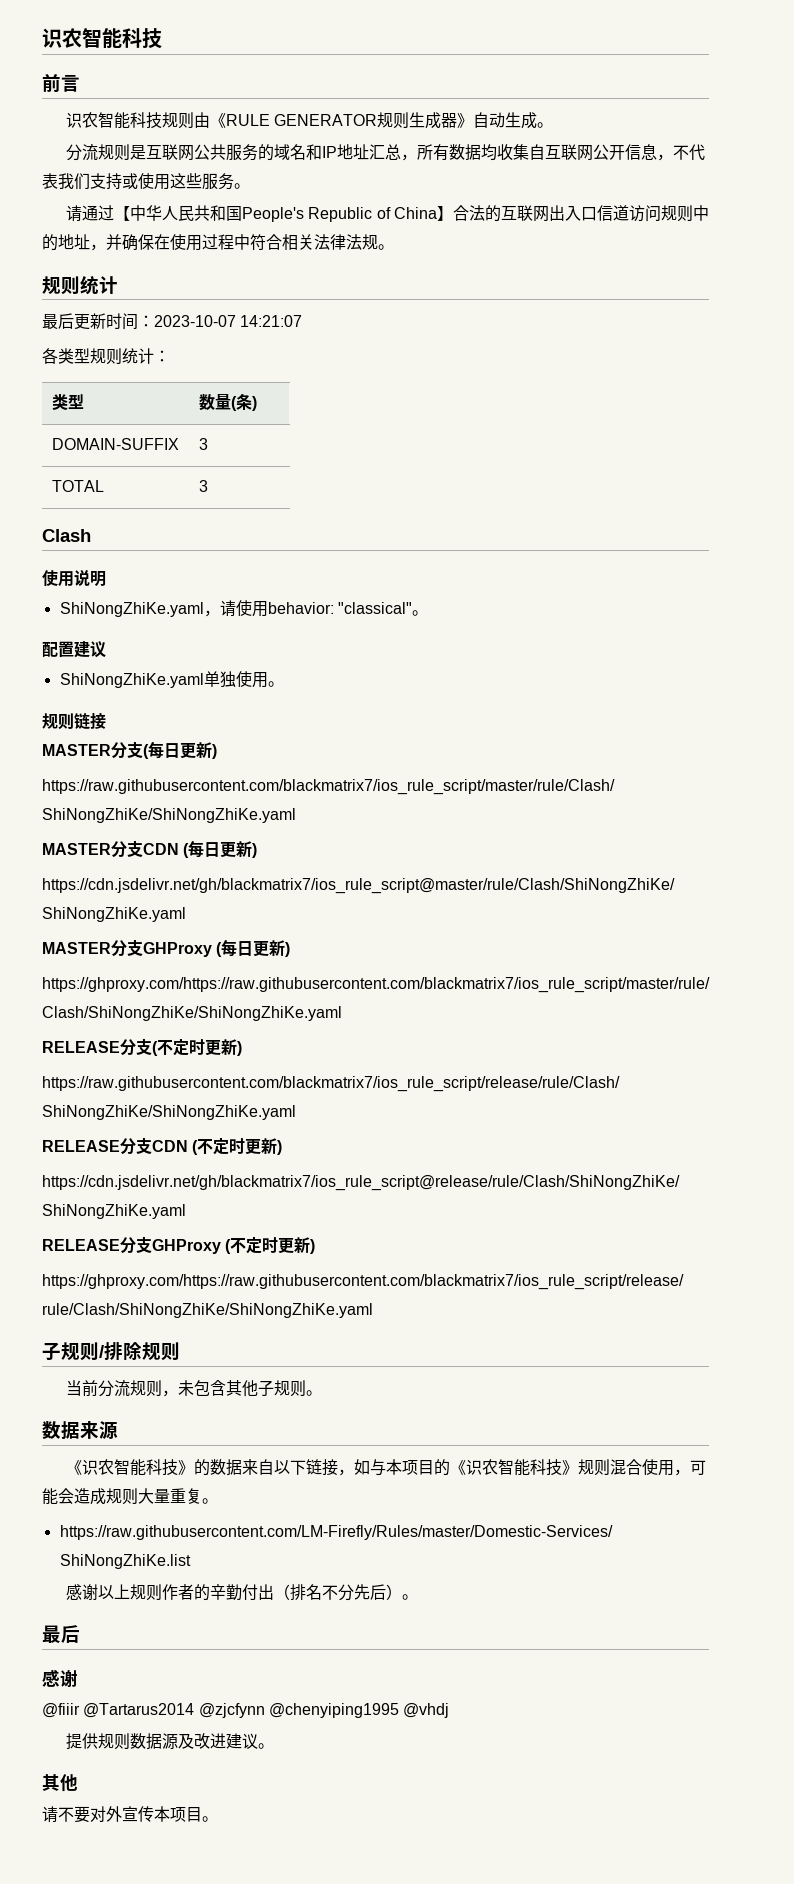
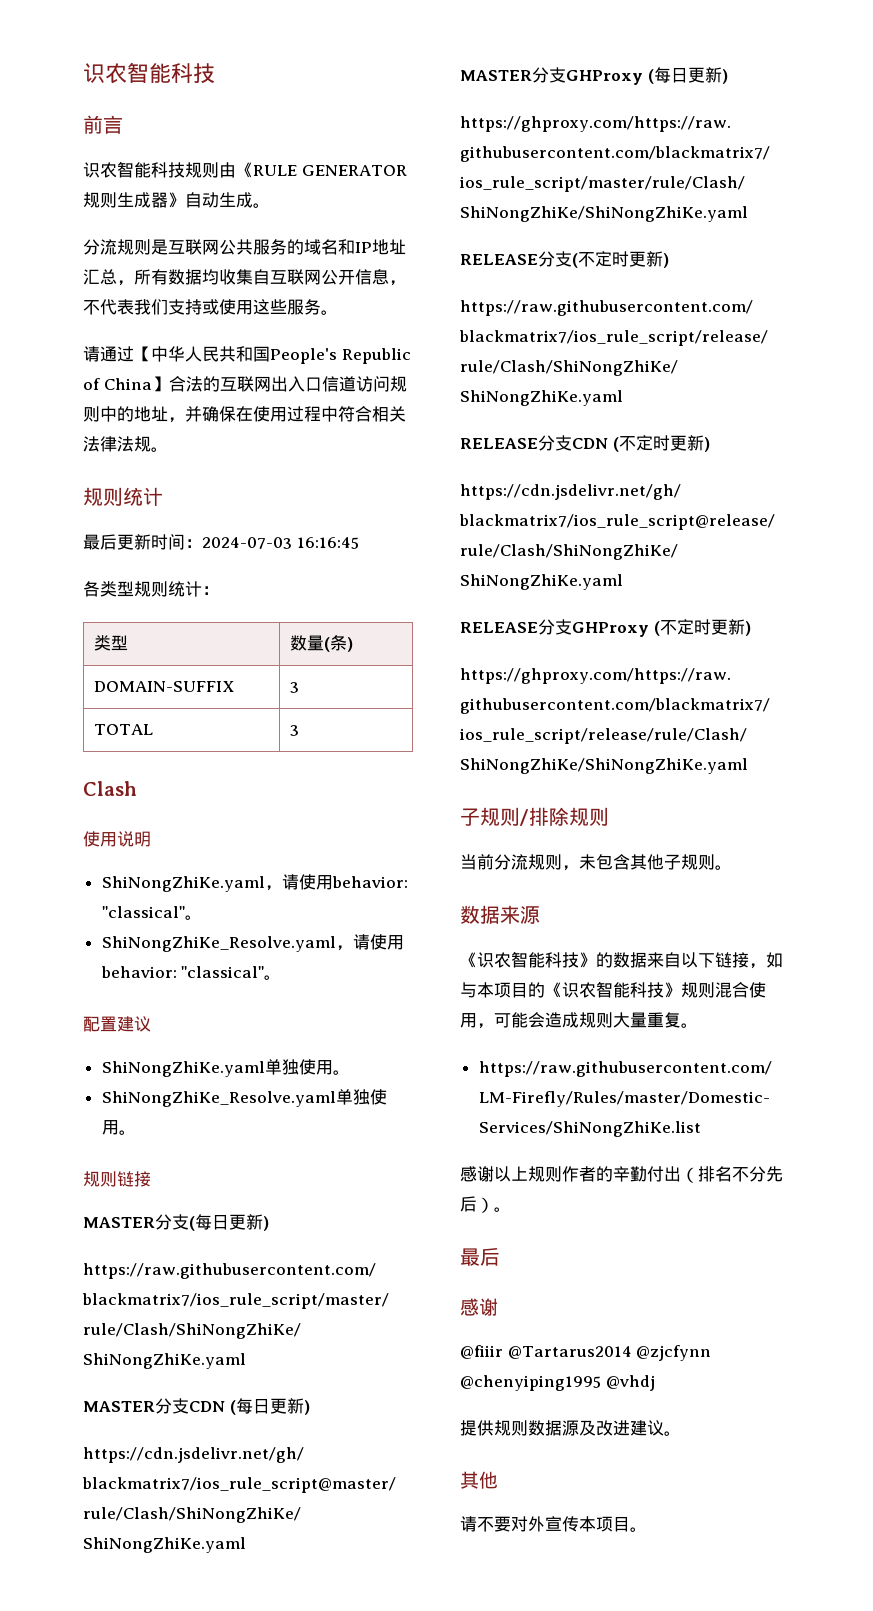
[154,315,303,327] 2023-10-07 14:21:07 -> [202,537,359,549] 2024-07-03 16:16:45
(428, 613) none -> [101,934,404,952] [100,966,282,980] // ShiNongZhiKe_Resolve.yaml，请使用behavior: "classical"。
(284, 684) none -> [101,1089,387,1107] [101,1120,136,1135] // ShiNongZhiKe_Resolve.yaml单独使用。

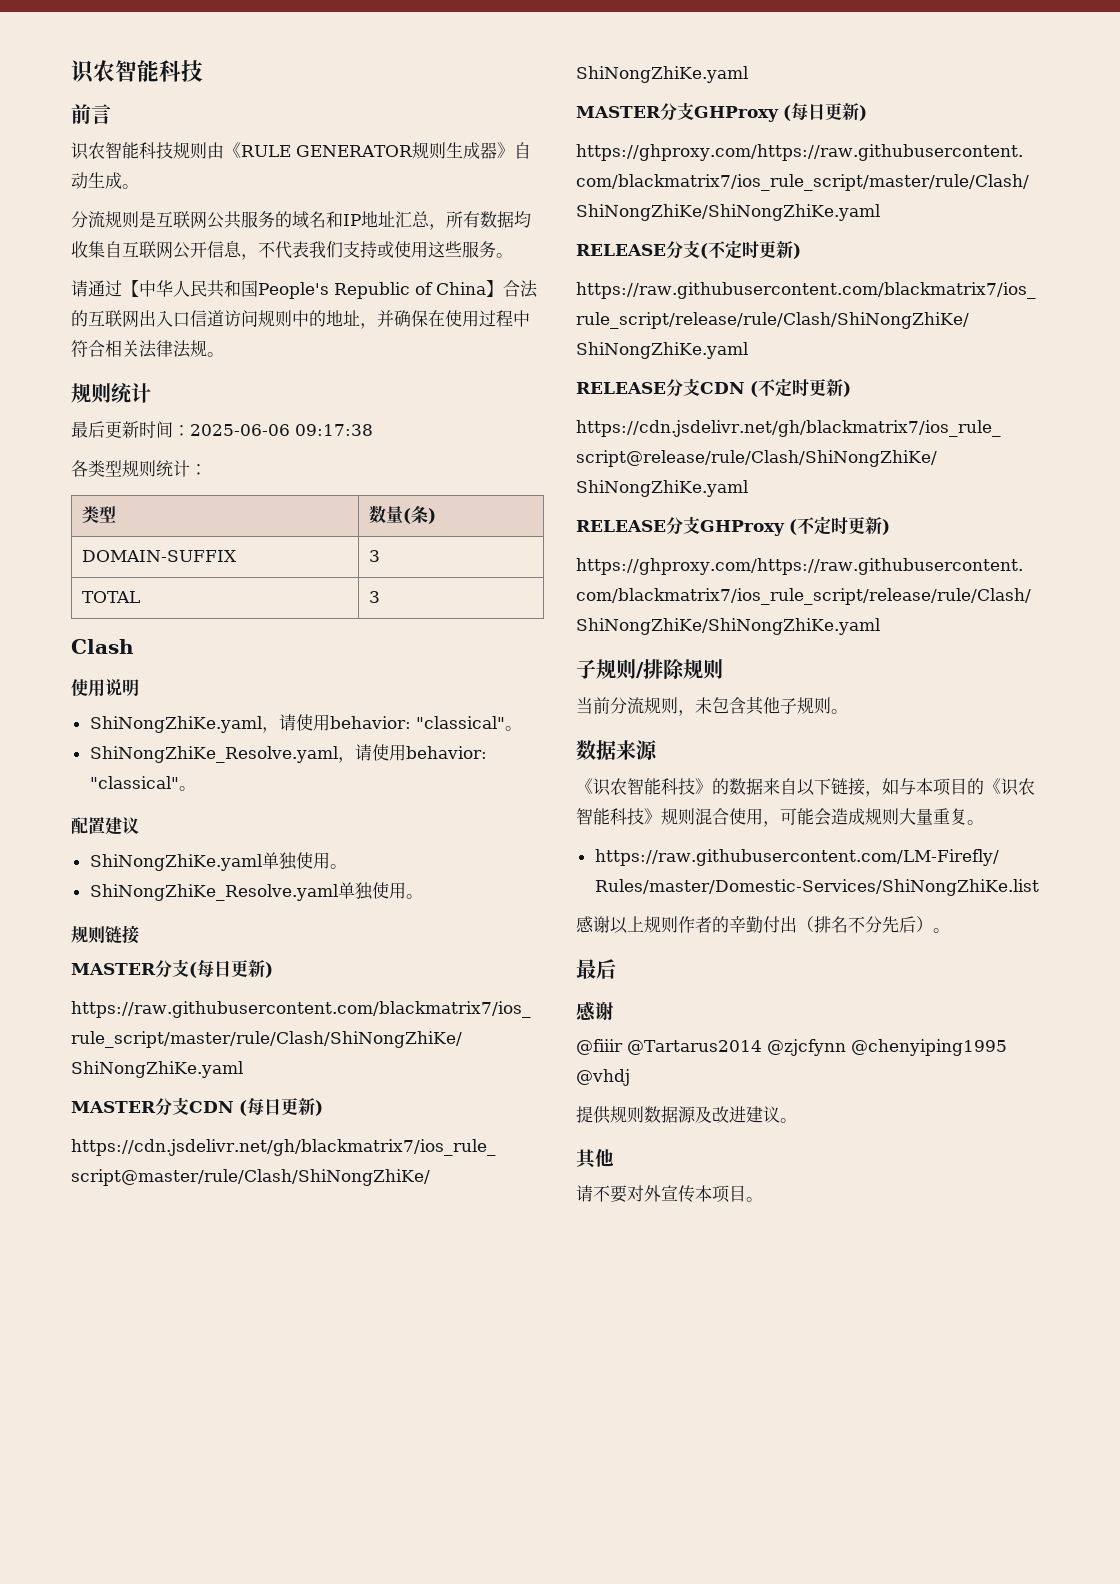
[202,537,359,549] 2024-07-03 16:16:45 -> [190,424,373,436] 2025-06-06 09:17:38

